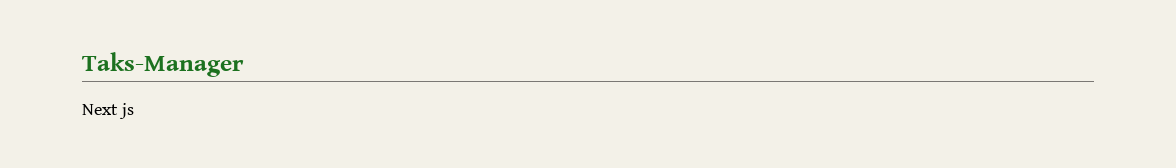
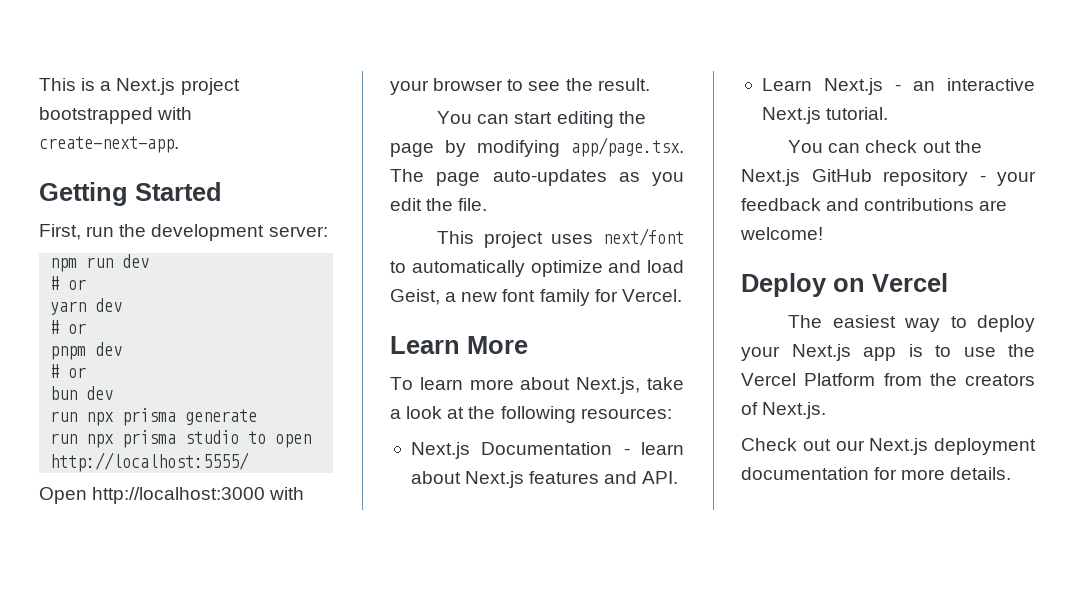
[82,52,244,77] [82,103,134,119] Taks-Manager // Next js -> [39,78,240,95] [39,107,193,124] [39,136,179,153] [39,182,222,206] [39,224,328,241] [50,254,150,272] [50,276,87,290] [50,298,123,315] [50,320,87,334] [50,342,123,360] [50,364,87,378] [50,386,114,400] [50,408,258,426] [50,430,312,448] [50,452,250,472] [39,487,305,504] [390,78,650,95] [437,111,646,128] [390,137,684,157] [390,169,684,186] [390,198,488,211] [437,228,684,248] [390,260,684,277] [390,289,682,306] [390,336,528,354] [390,377,684,394] [390,406,672,423] [410,442,684,459] [410,471,679,488] [761,78,1035,95] [761,107,889,124] [788,140,982,153] [741,169,1036,186] [741,198,1008,211] [740,227,823,240] [741,273,948,297] [788,315,1035,332] [741,344,1035,361] [741,373,1035,386] [741,402,827,419] [741,438,1036,455] [741,467,1012,480] This is a Next.js project bootstrapped with create-next-app. // Getting Started // First, run the development server: // npm run dev // # or // yarn dev // # or // pnpm dev // # or // bun dev // run npx prisma generate // run npx prisma studio to open http://localhost:5555/ // Open http://localhost:3000 with your browser to see the result. // You can start editing the page by modifying app/page.tsx. The page auto-updates as you edit the file. // This project uses next/font to automatically optimize and load Geist, a new font family for Vercel. // Learn More // To learn more about Next.js, take a look at the following resources: // Next.js Documentation - learn about Next.js features and API. // Learn Next.js - an interactive Next.js tutorial. // You can check out the Next.js GitHub repository - your feedback and contributions are welcome! // Deploy on Vercel // The easiest way to deploy your Next.js app is to use the Vercel Platform from the creators of Next.js. // Check out our Next.js deployment documentation for more details.

